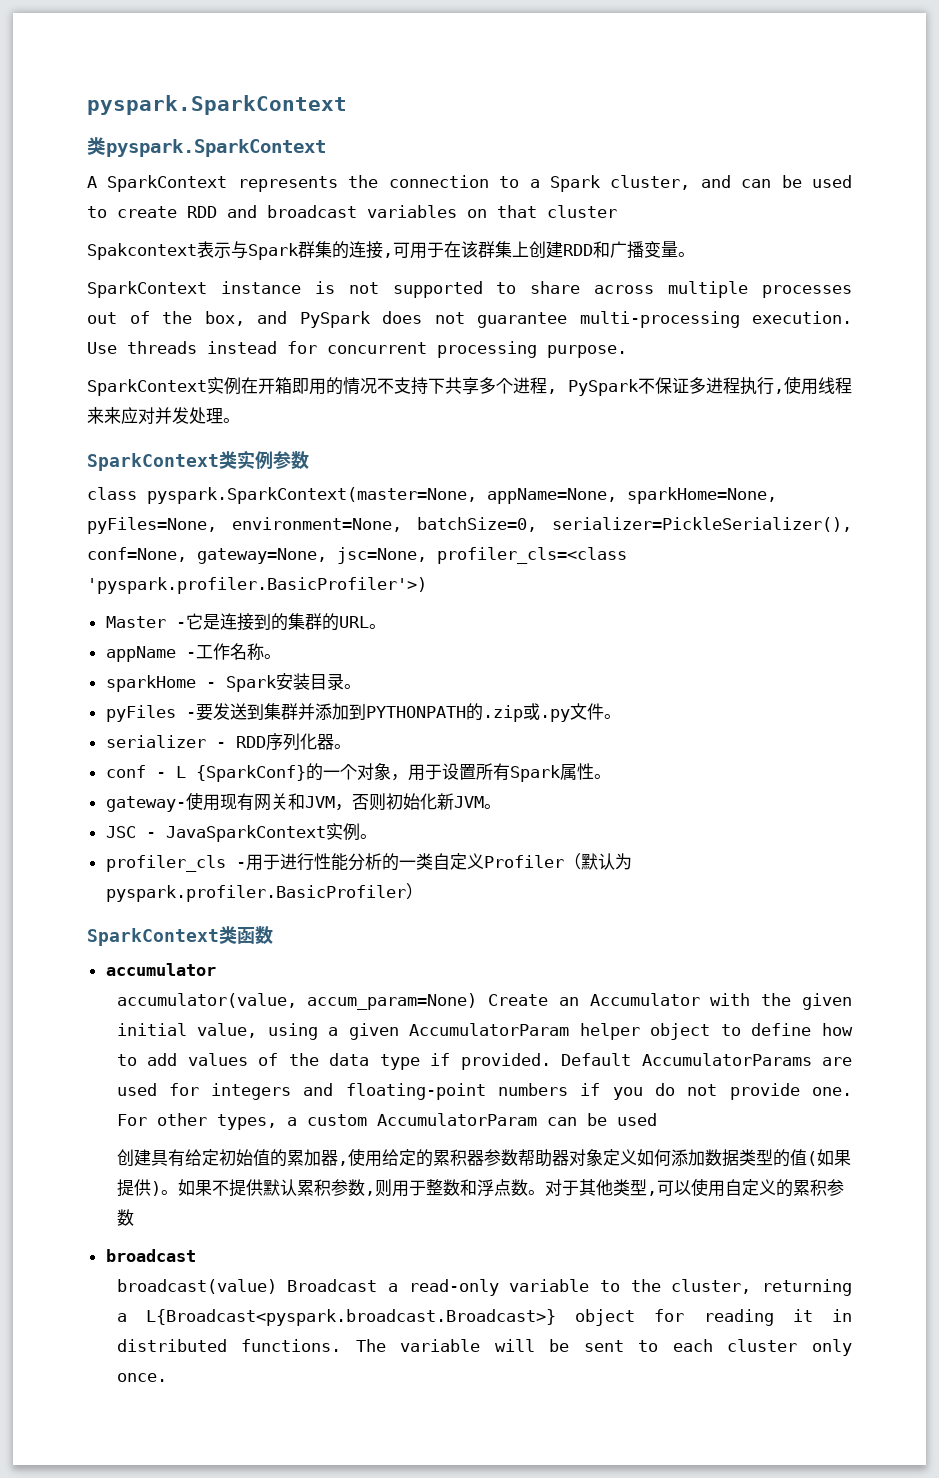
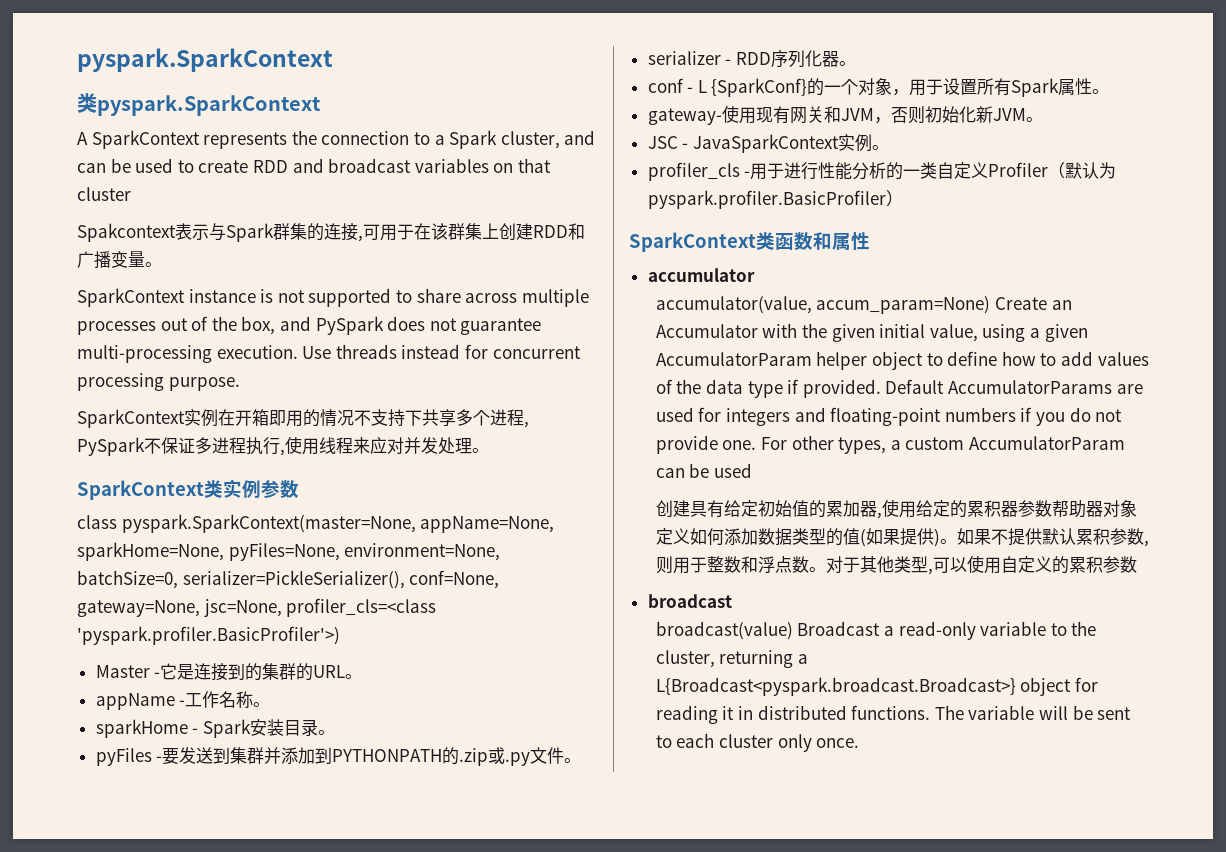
[104,407,121,424] 来 -> (370, 445) none
(273, 935) none -> [813,232,870,250] 和属性

